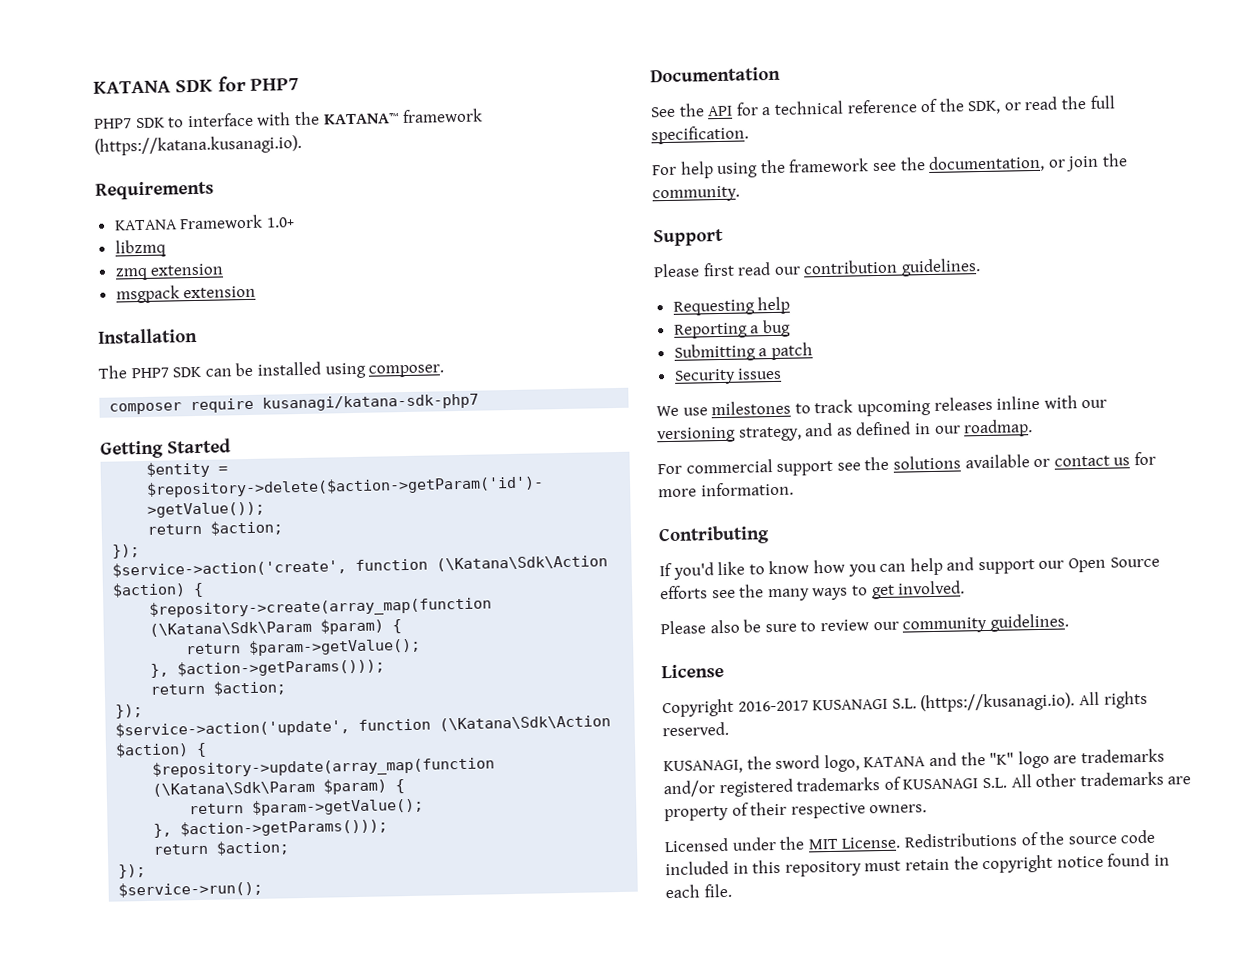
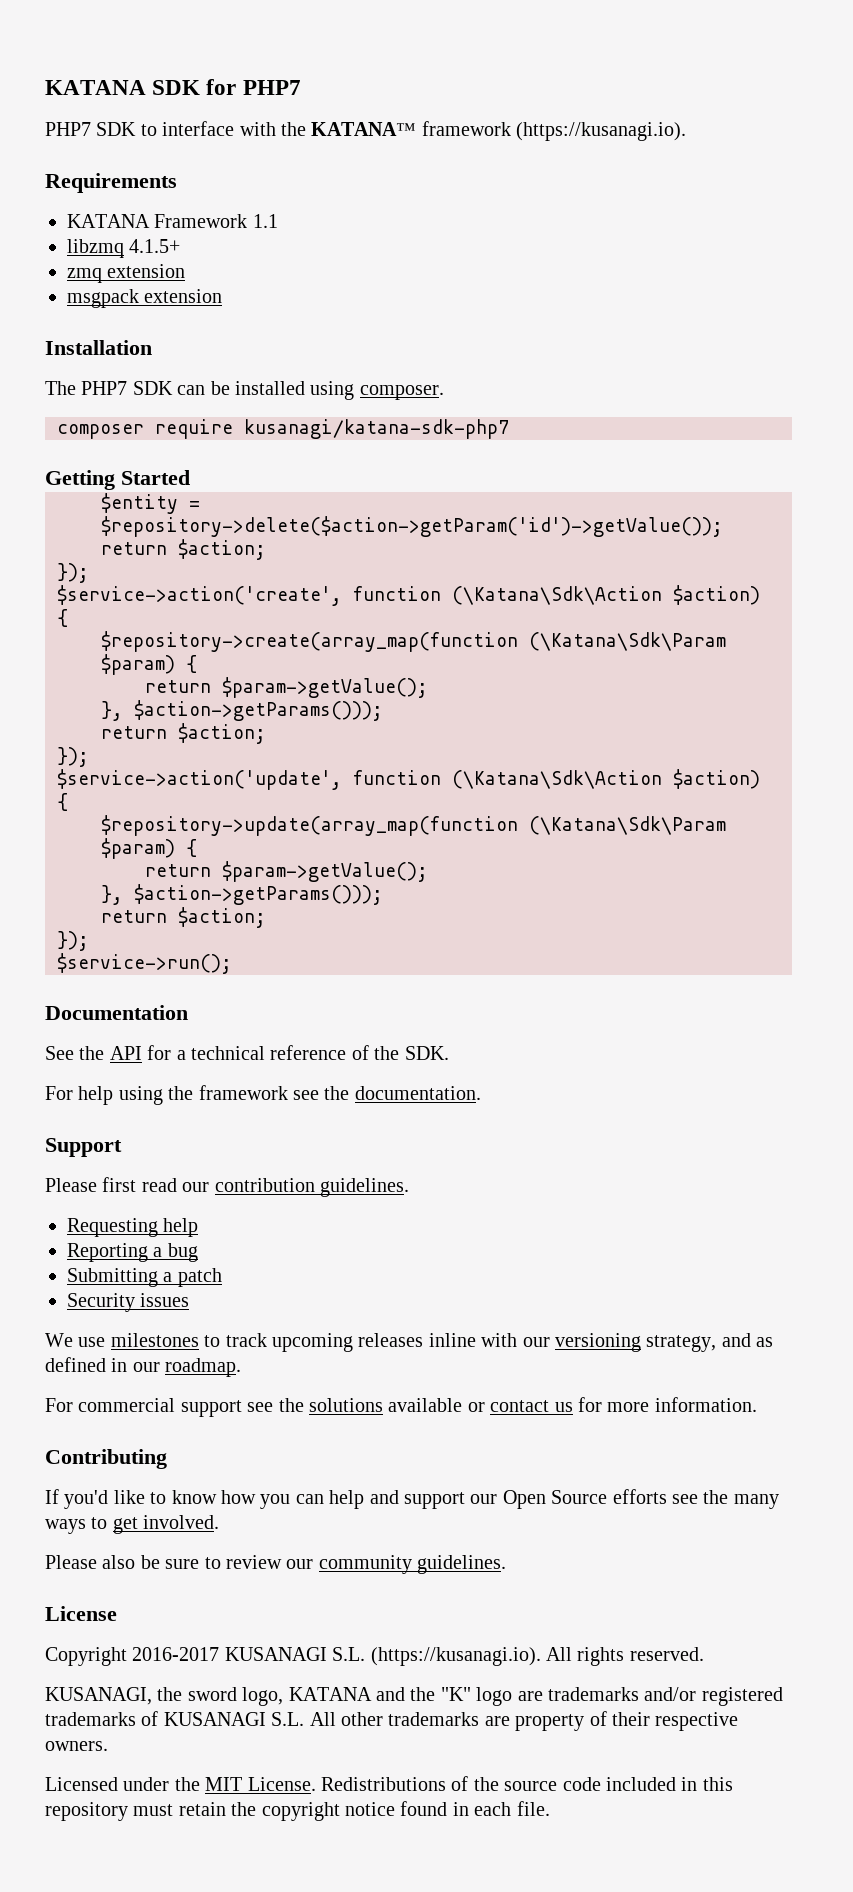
[94,134,302,156] (https://katana.kusanagi.io). -> [516,122,687,141] (https://kusanagi.io).
[265,217,295,228] 1.0+ -> [252,214,278,228] 1.1
(166, 248) none -> [129,239,181,253] 4.1.5+
[967,95,1115,115] [651,125,749,145] SDK, or read the full specification. -> [404,1046,449,1060] SDK.
[928,153,1128,173] [652,185,740,203] documentation, or join the community. -> [354,1086,481,1100] documentation.

